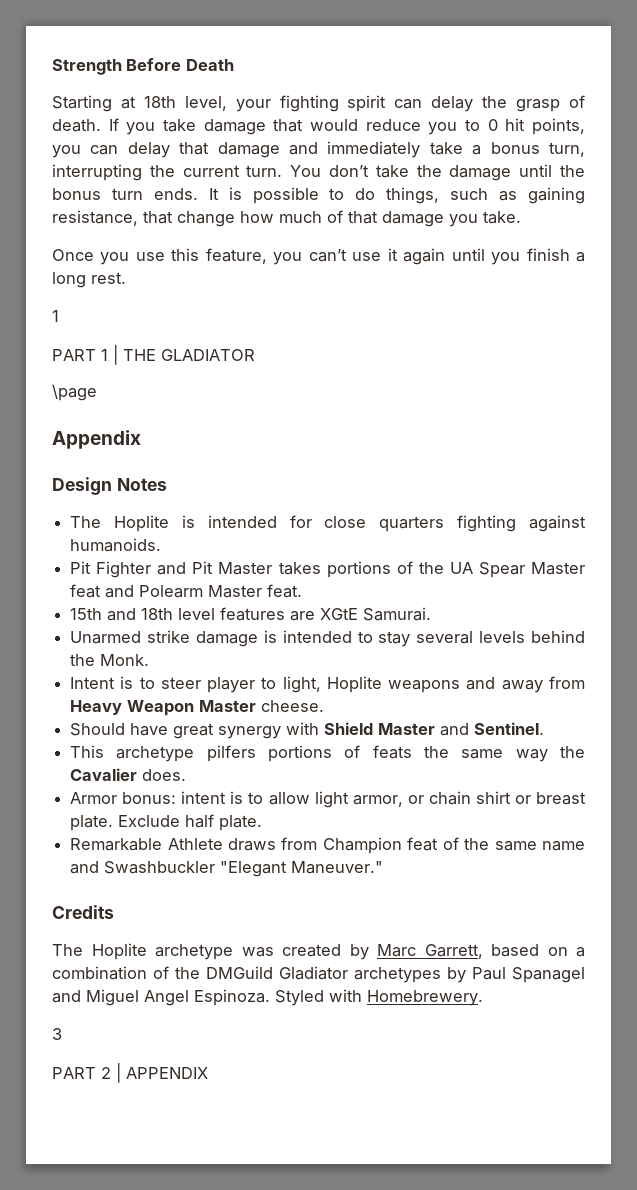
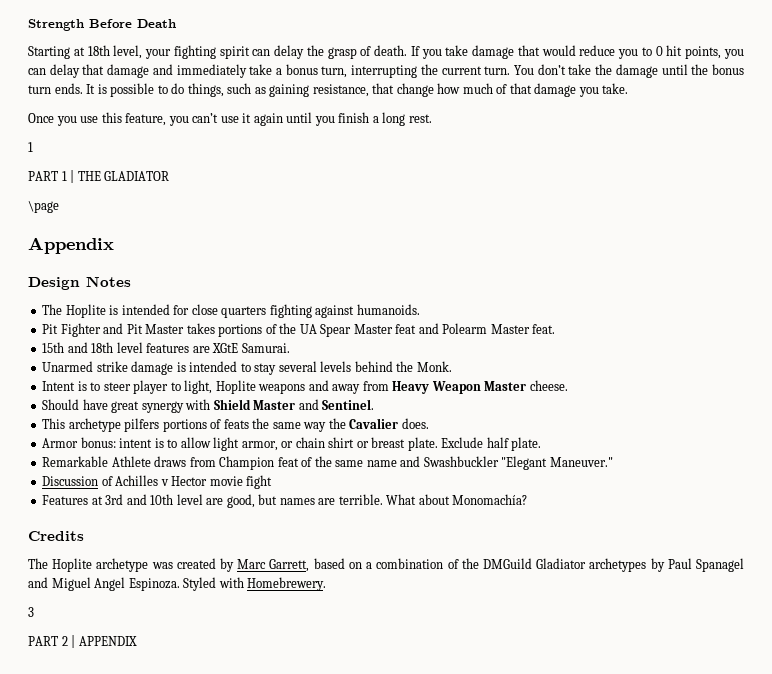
(384, 867) none -> [42,475,273,489] [42,494,528,508] // Discussion of Achilles v Hector movie fight // Features at 3rd and 10th level are good, but names are terrible. What about Monomachía?

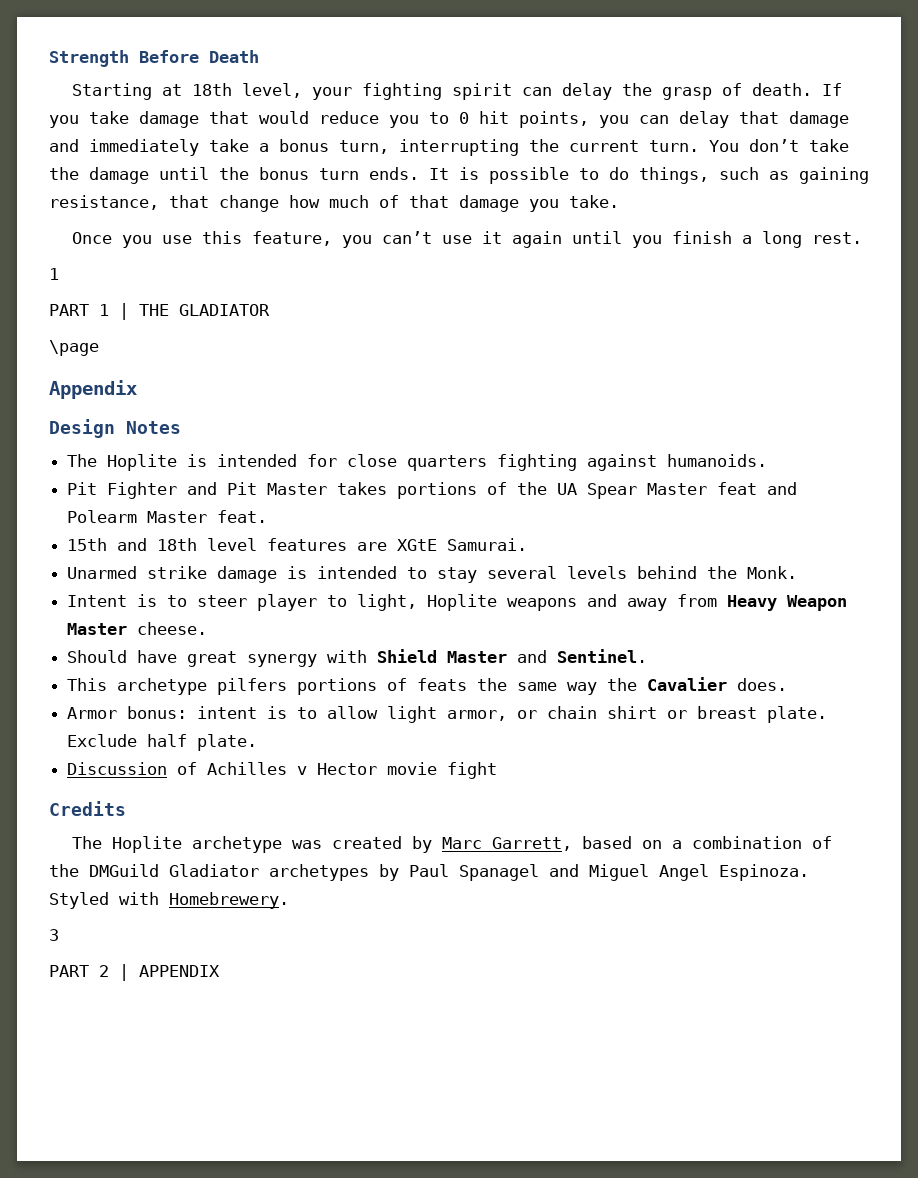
[42,456,613,470] // Remarkable Athlete draws from Champion feat of the same name and Swashbuckler "Elegant Maneuver." -> (258, 742) none
[42,494,528,508] // Features at 3rd and 10th level are good, but names are terrible. What about Monomachía? -> (498, 770) none

